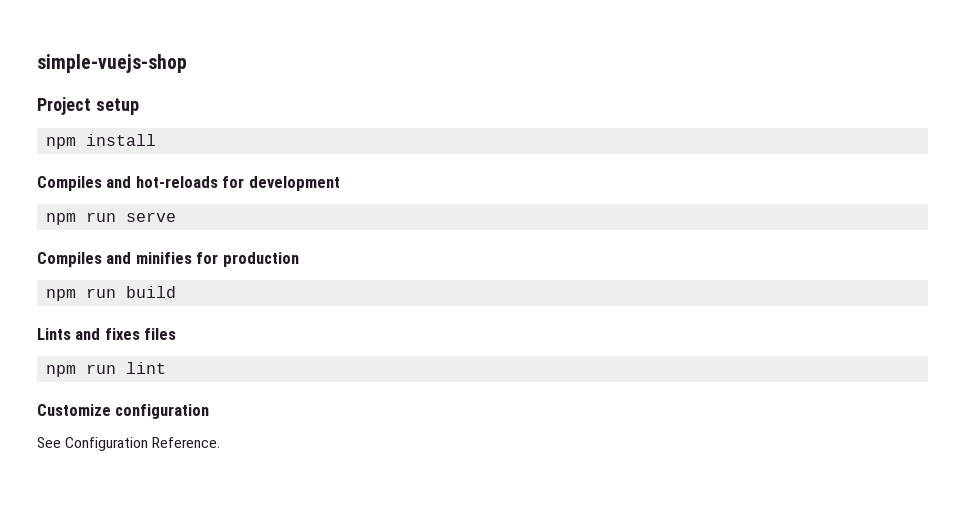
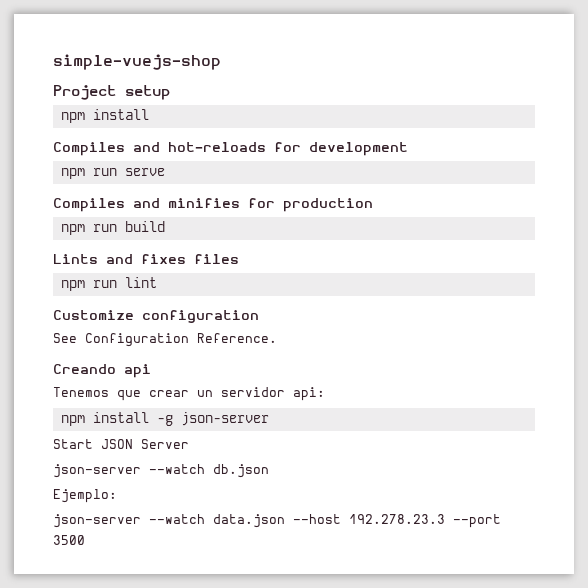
(221, 442) none -> [53,364,151,378] [53,387,325,401] [60,412,269,426] [53,439,189,449] [53,464,269,478] [53,489,117,503] [53,514,501,528] [53,535,85,545] // Creando api // Tenemos que crear un servidor api: // npm install -g json-server // Start JSON Server // json-server --watch db.json // Ejemplo: // json-server --watch data.json --host 192.278.23.3 --port 3500

